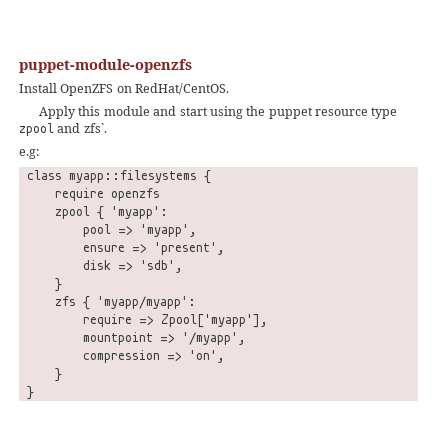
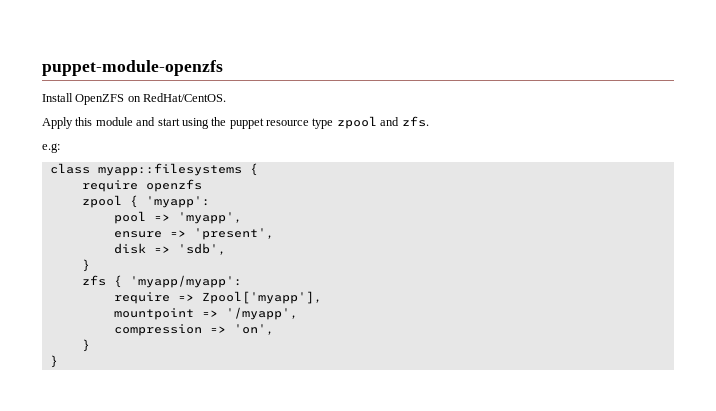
[83,123,107,133] zfs`. -> [401,116,429,127] zfs.

